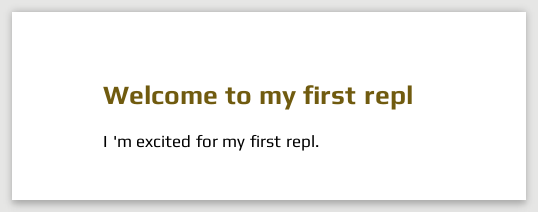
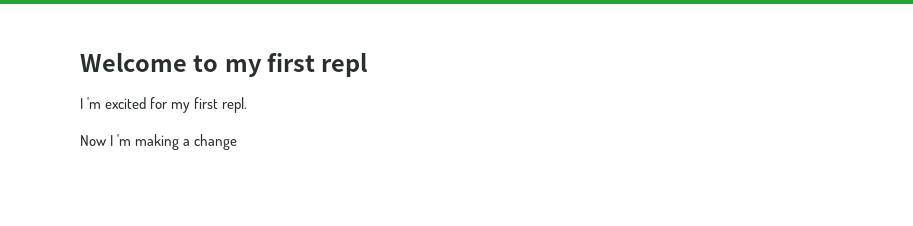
(319, 143) none -> [80,134,238,150] // Now I 'm making a change

